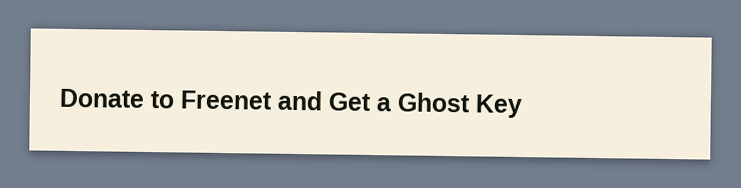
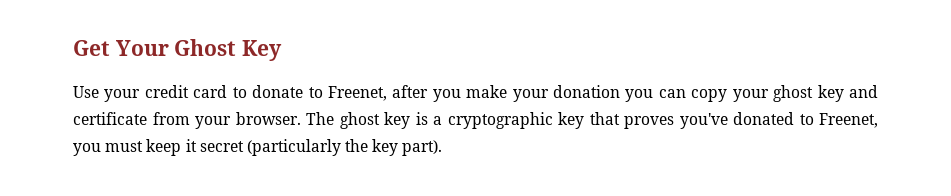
[59,88,522,119] Donate to Freenet and Get a Ghost Key -> [73,39,283,61] [73,85,878,102] [73,112,878,129] [73,139,443,156] Get Your Ghost Key // Use your credit card to donate to Freenet, after you make your donation you can copy your ghost key and certificate from your browser. The ghost key is a cryptographic key that proves you've donated to Freenet, you must keep it secret (particularly the key part).

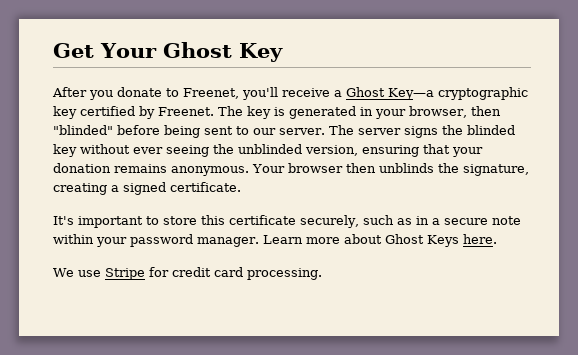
[73,85,878,102] [73,112,878,129] [73,139,443,156] Use your credit card to donate to Freenet, after you make your donation you can copy your ghost key and certificate from your browser. The ghost key is a cryptographic key that proves you've donated to Freenet, you must keep it secret (particularly the key part). -> [52,87,528,100] [53,106,501,119] [53,125,515,138] [53,144,483,157] [53,163,529,176] [53,182,241,195] [53,215,521,228] [53,234,497,247] [53,267,322,280] After you donate to Freenet, you'll receive a Ghost Key—a cryptographic key certified by Freenet. The key is generated in your browser, then "blinded" before being sent to our server. The server signs the blinded key without ever seeing the unblinded version, ensuring that your donation remains anonymous. Your browser then unblinds the signature, creating a signed certificate. // It's important to store this certificate securely, such as in a secure note within your password manager. Learn more about Ghost Keys here. // We use Stripe for credit card processing.

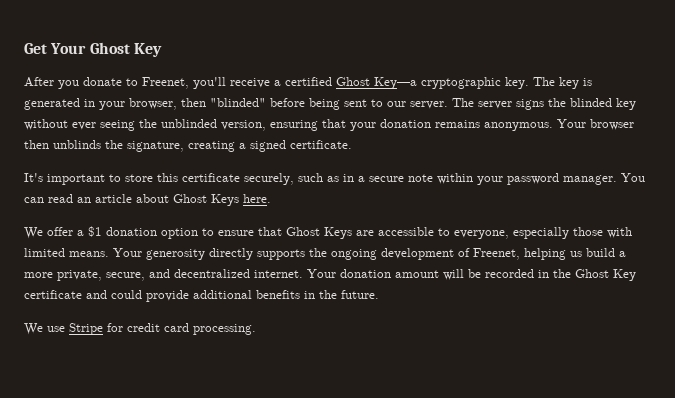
(342, 93) none -> [285,77,332,86] certified
[53,106,214,119] key certified by Freenet. -> [505,77,529,89] key.
[262,235,340,244] Learn more -> [621,173,645,182] [24,194,132,203] You can read an article
(497, 239) none -> [24,226,632,239] [24,248,626,260] [24,269,636,281] [24,290,379,302] // We offer a $1 donation option to ensure that Ghost Keys are accessible to everyone, especially those with limited means. Your generosity directly supports the ongoing development of Freenet, helping us build a more private, secure, and decentralized internet. Your donation amount will be recorded in the Ghost Key certificate and could provide additional benefits in the future.

